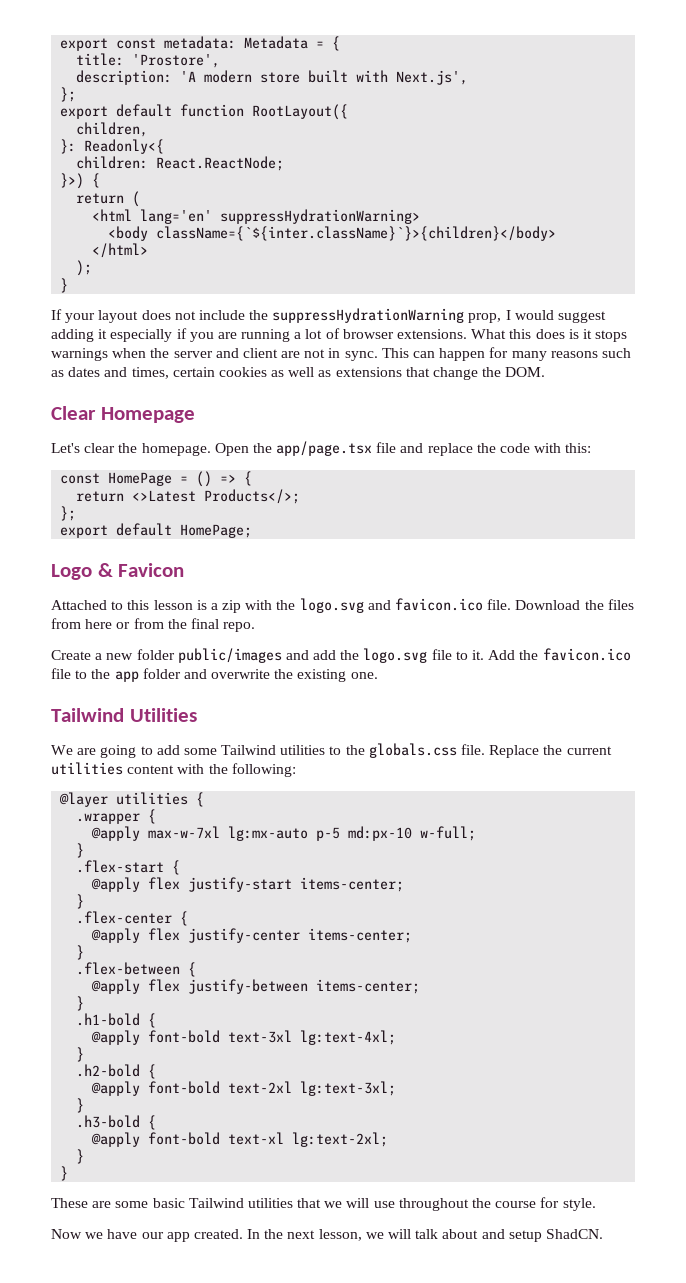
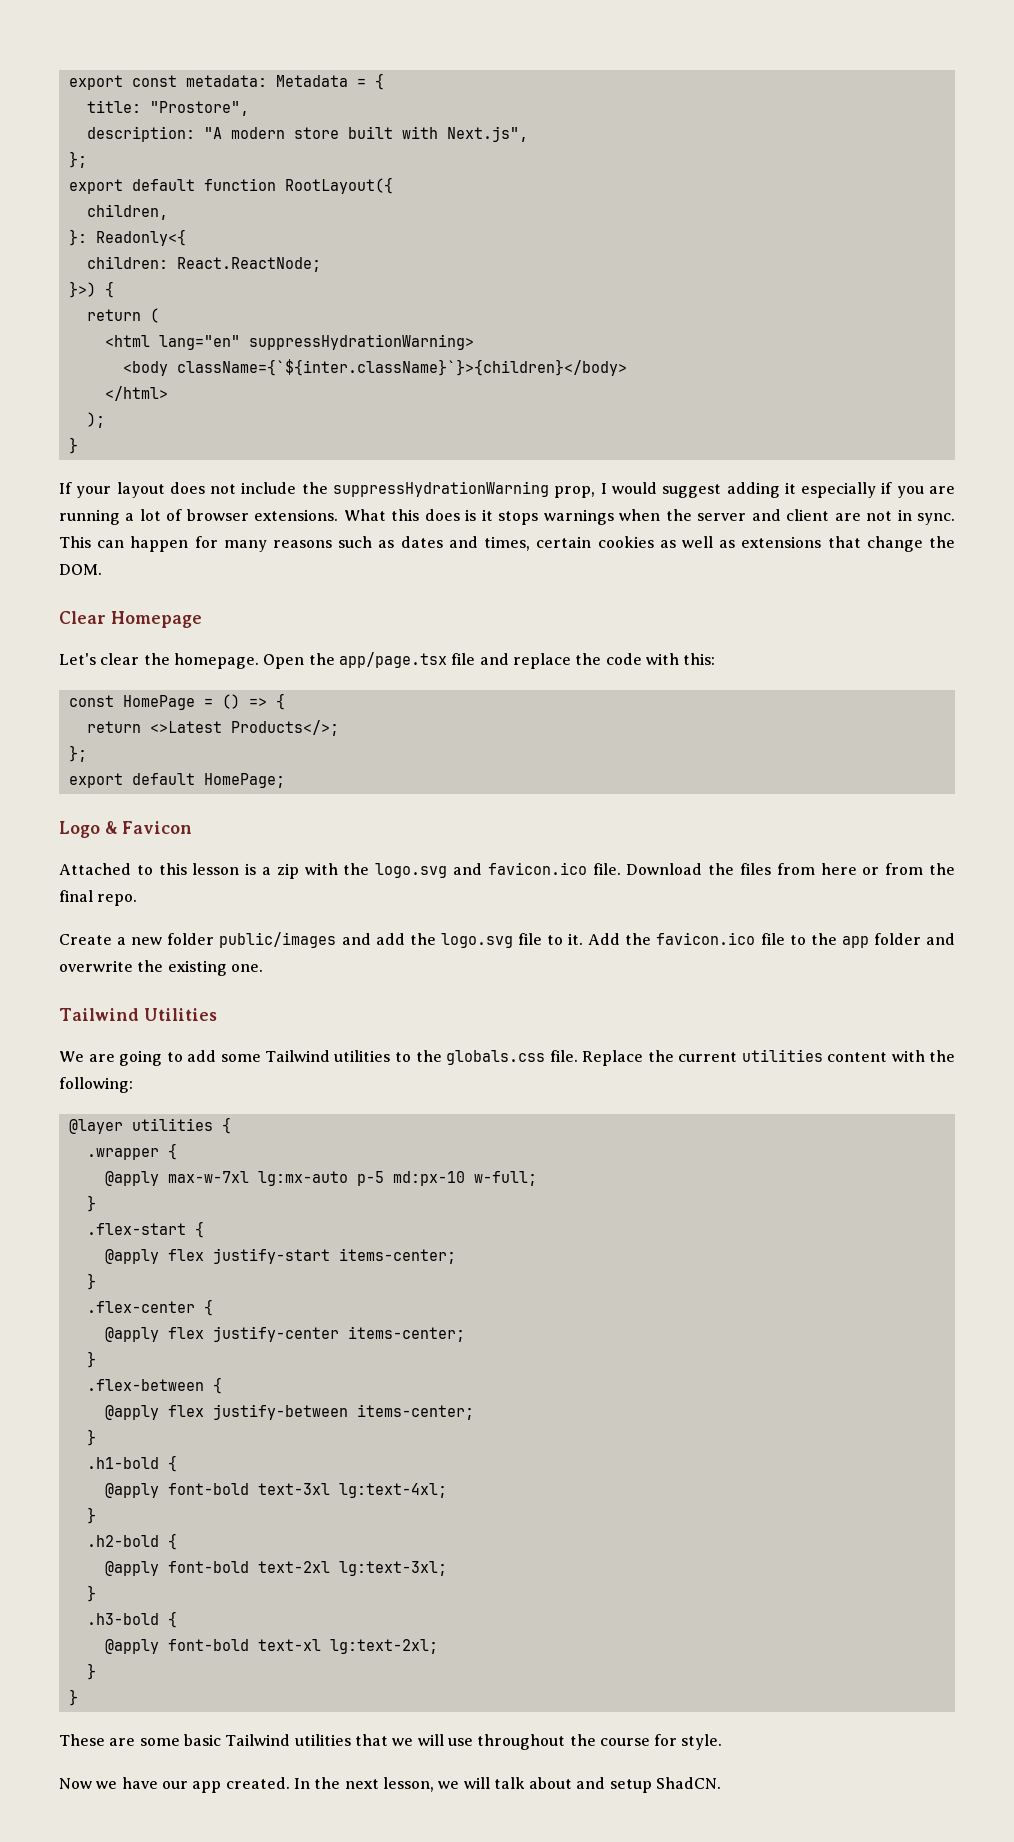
[132,54,221,68] 'Prostore', -> [149,101,249,116] "Prostore",
[180,71,197,82] 'A -> [203,127,222,139] "A
[396,70,469,85] Next.js', -> [446,126,528,142] Next.js",
[140,209,213,224] lang='en' -> [158,335,240,350] lang="en"

